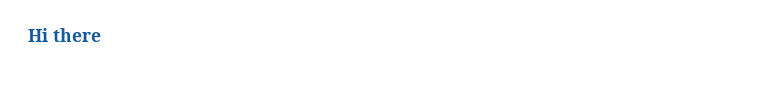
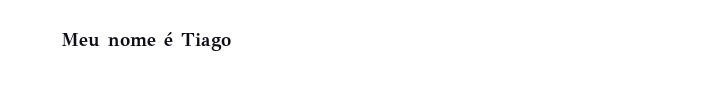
[28,28,101,42] Hi there -> [61,32,231,51] Meu nome é Tiago

